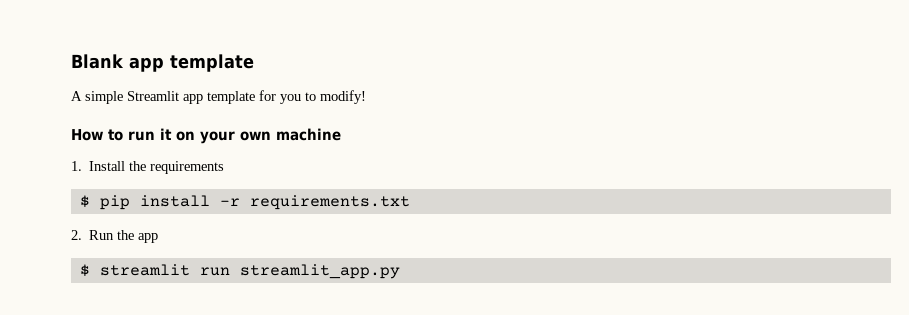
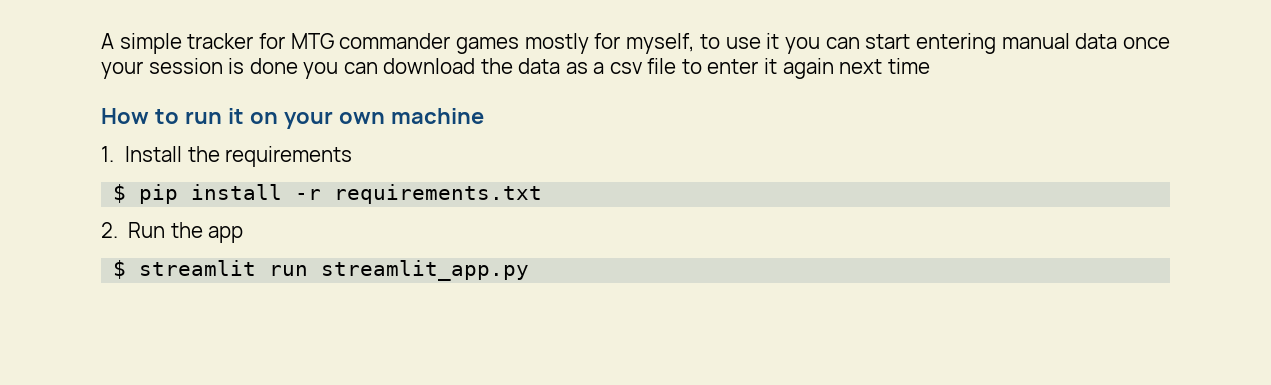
[71,54,254,72] [71,90,366,104] Blank app template // A simple Streamlit app template for you to modify! -> [101,33,1171,54] [101,58,930,79] A simple tracker for MTG commander games mostly for myself, to use it you can start entering manual data once your session is done you can download the data as a csv file to enter it again next time

